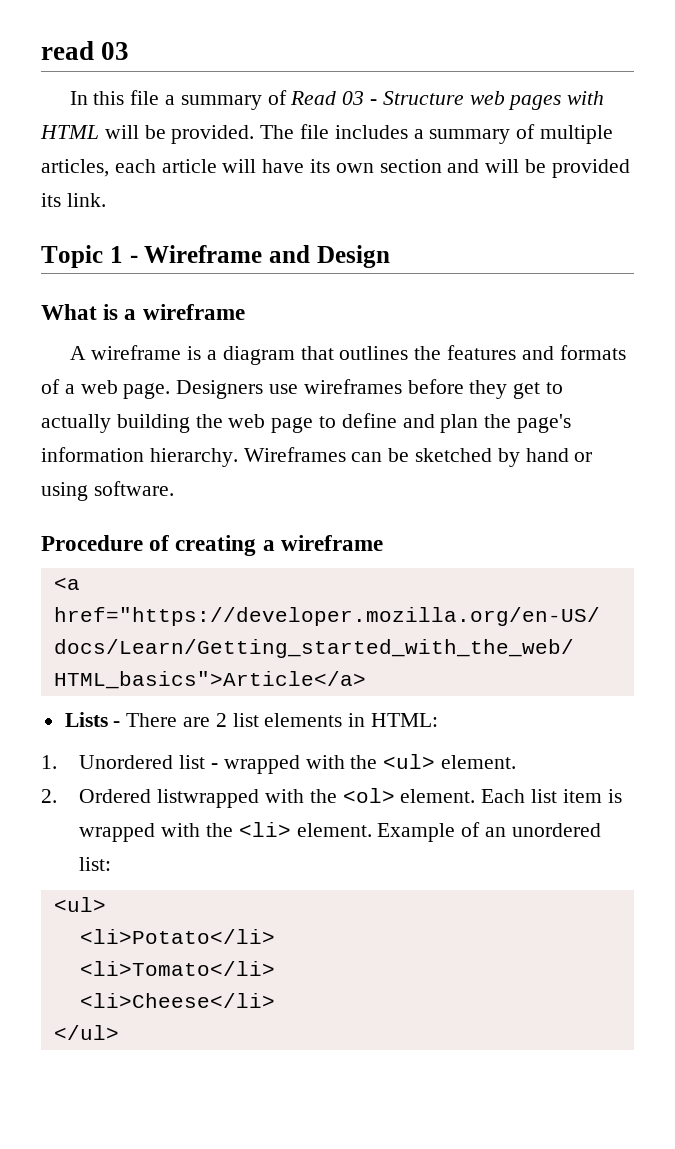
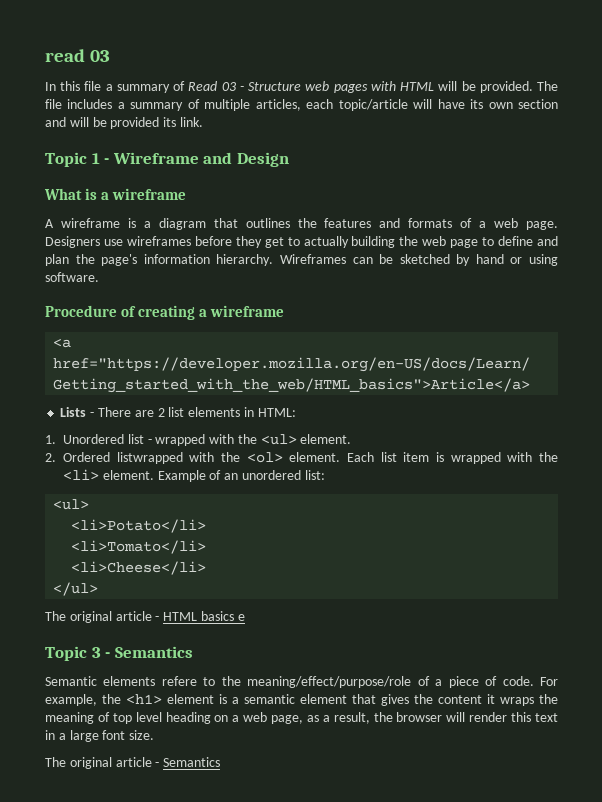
[161,159,217,173] article -> [338,99,408,111] topic/article
(119, 1032) none -> [45,611,245,623] [45,646,193,661] [45,676,558,688] [45,694,558,706] [45,712,558,724] [45,730,155,742] [45,757,221,769] // The original article - HTML basics e // Topic 3 - Semantics // Semantic elements refere to the meaning/effect/purpose/role of a piece of code. For example, the <h1> element is a semantic element that gives the content it wraps the meaning of top level heading on a web page, as a result, the browser will render this text in a large font size. // The original article - Semantics

